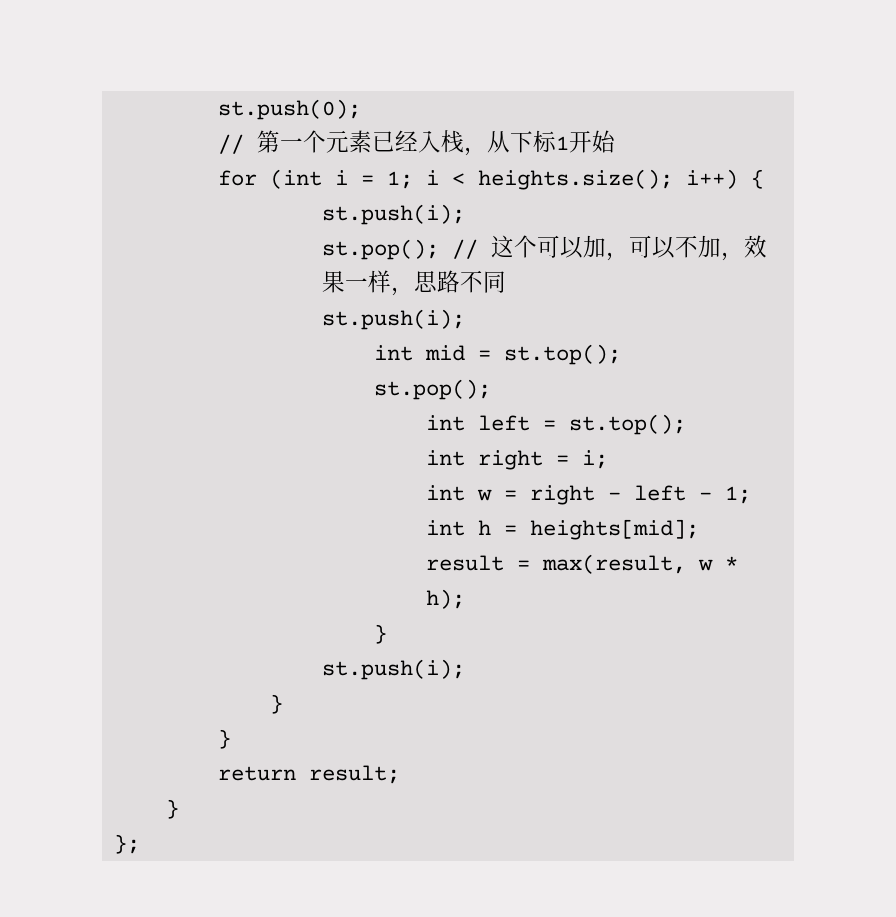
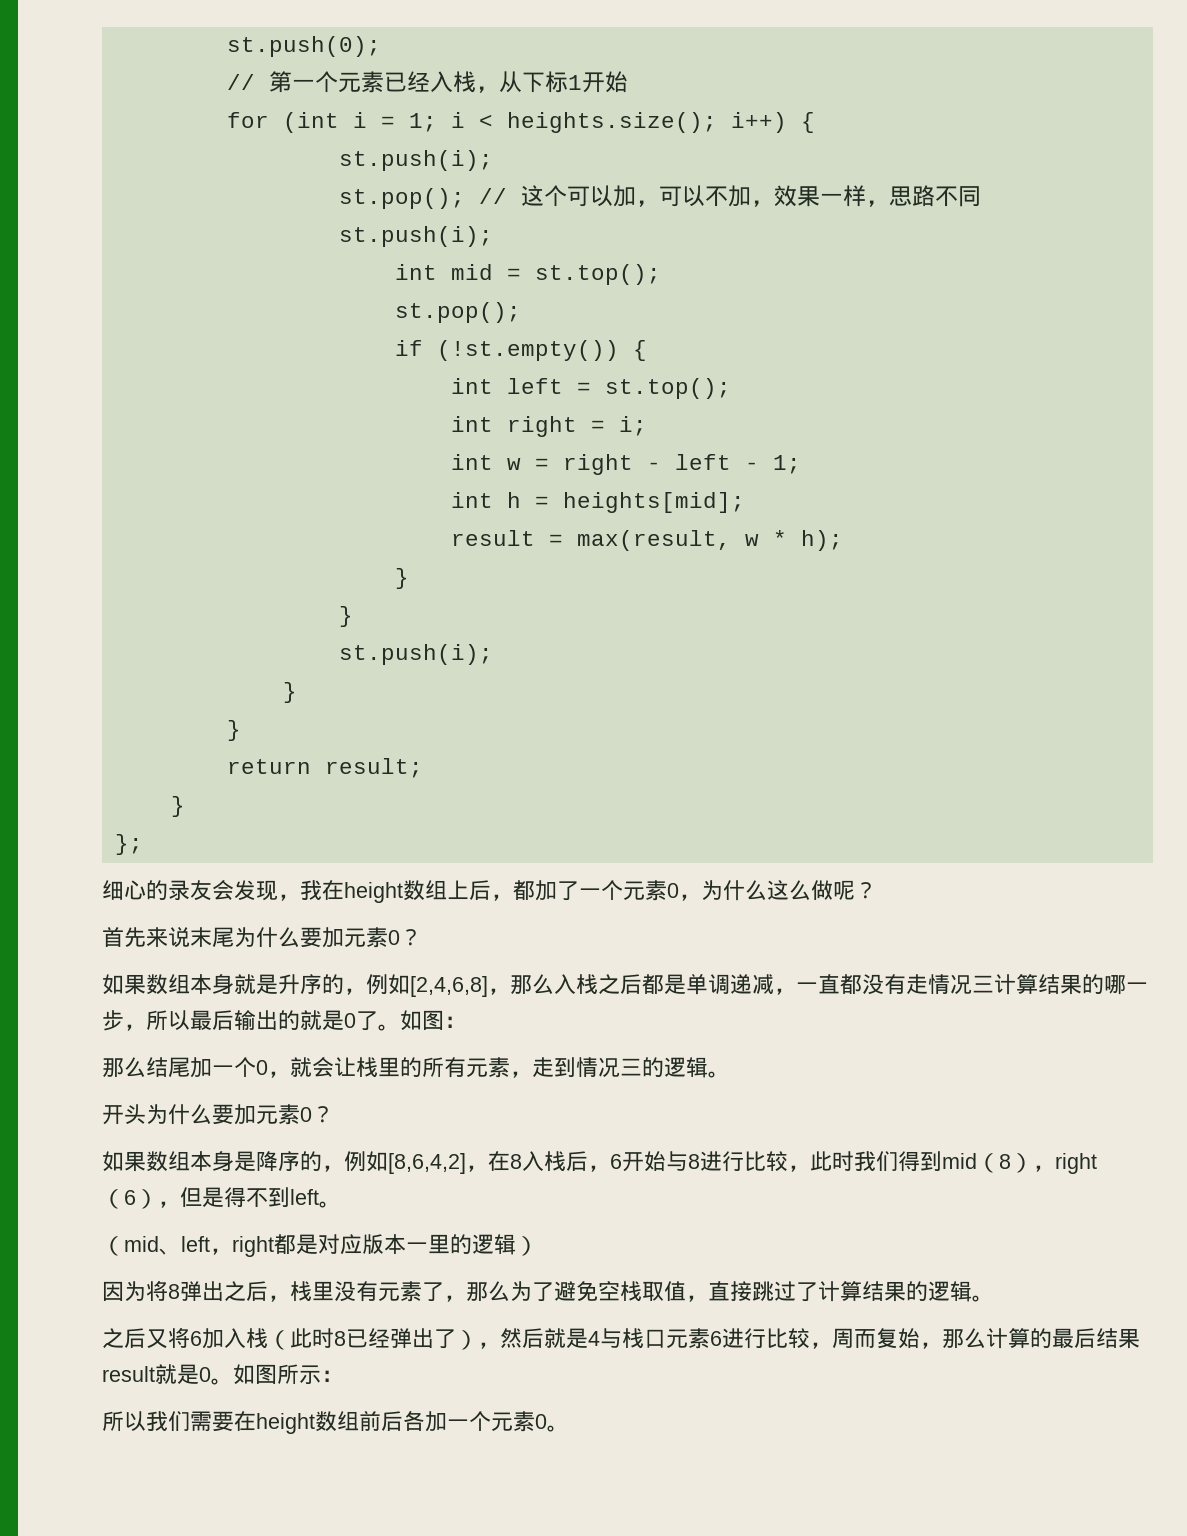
(491, 389) none -> [394,340,647,361] // if (!st.empty()) {
(387, 634) none -> [338,606,353,627] // }
(140, 844) none -> [102,880,877,903] [102,927,422,948] [102,974,1148,997] [102,1010,466,1031] [102,1057,730,1078] [102,1104,334,1125] [102,1151,1097,1174] [102,1187,341,1209] [102,1234,538,1257] [102,1280,994,1302] [102,1327,1140,1350] [102,1364,343,1385] [102,1410,569,1434] // 细心的录友会发现，我在height数组上后，都加了一个元素0，为什么这么做呢？ // 首先来说末尾为什么要加元素0？ // 如果数组本身就是升序的，例如[2,4,6,8]，那么入栈之后都是单调递减，一直都没有走情况三计算结果的哪一步，所以最后输出的就是0了。如图： // 那么结尾加一个0，就会让栈里的所有元素，走到情况三的逻辑。 // 开头为什么要加元素0？ // 如果数组本身是降序的，例如[8,6,4,2]，在8入栈后，6开始与8进行比较，此时我们得到mid（8），right（6），但是得不到left。 // （mid、left，right都是对应版本一里的逻辑） // 因为将8弹出之后，栈里没有元素了，那么为了避免空栈取值，直接跳过了计算结果的逻辑。 // 之后又将6加入栈（此时8已经弹出了），然后就是4与栈口元素6进行比较，周而复始，那么计算的最后结果result就是0。如图所示： // 所以我们需要在height数组前后各加一个元素0。

